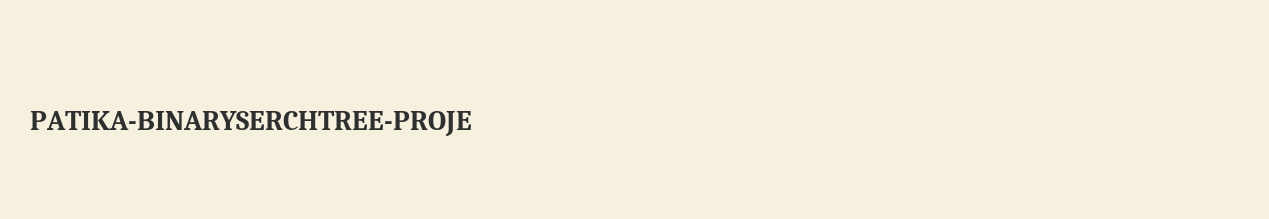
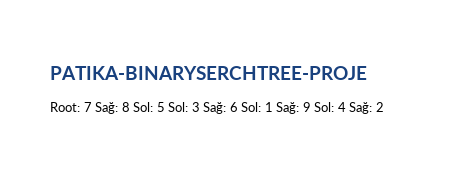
(472, 124) none -> [50,102,384,114] // Root: 7 Sağ: 8 Sol: 5 Sol: 3 Sağ: 6 Sol: 1 Sağ: 9 Sol: 4 Sağ: 2

